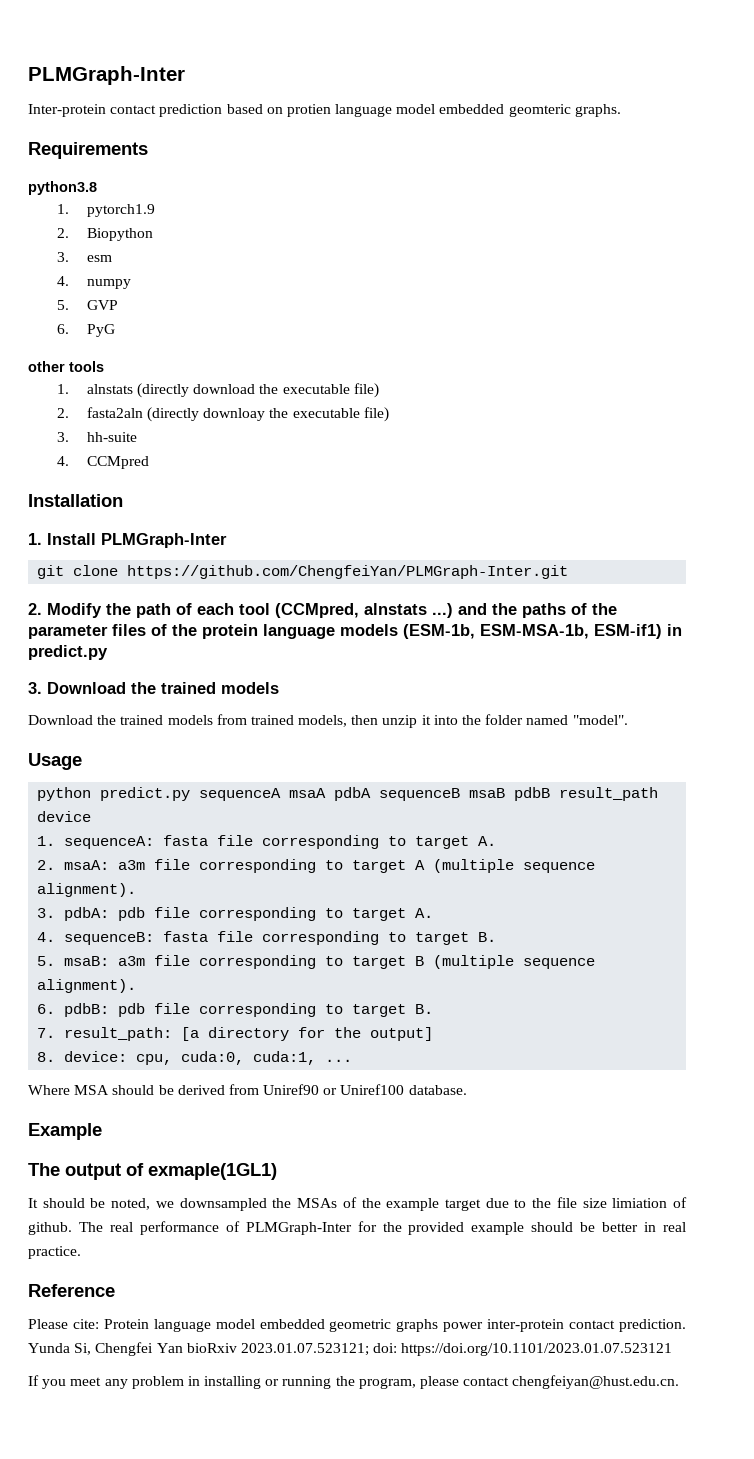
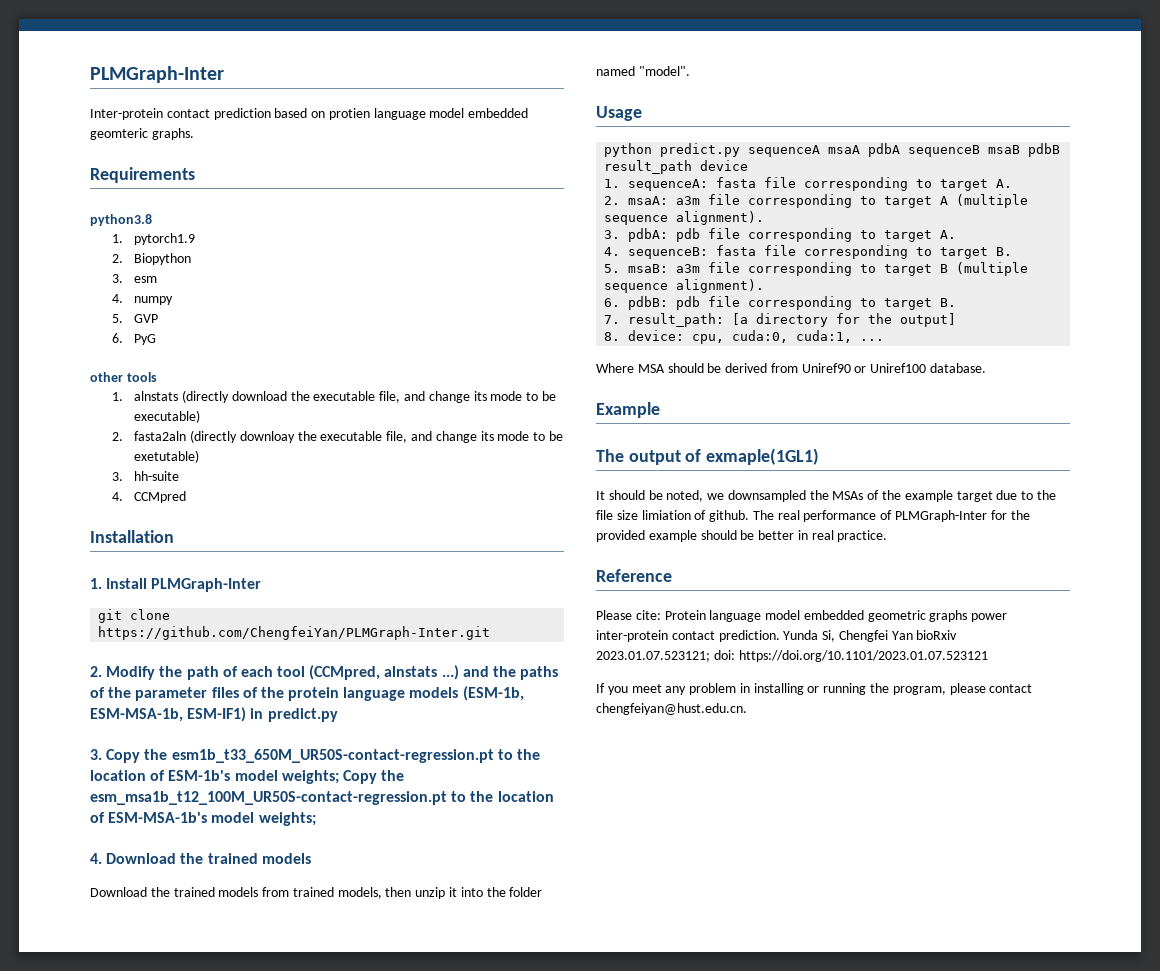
[353,383,379,398] file) -> [379,391,556,403] [134,410,201,423] file, and change its mode to be executable)
[363,407,389,422] file) -> [386,431,563,443] [134,450,200,463] file, and change its mode to be exetutable)
[594,624,662,639] ESM-if1) -> [187,707,247,722] ESM-IF1)
(42, 688) none -> [106,749,540,763] [90,770,405,784] [90,791,554,805] [90,812,316,826] [90,853,102,864] Copy the esm1b_t33_650M_UR50S-contact-regression.pt to the location of ESM-1b's model weights; Copy the esm_msa1b_t12_100M_UR50S-contact-regression.pt to the location of ESM-MSA-1b's model weights; // 4.

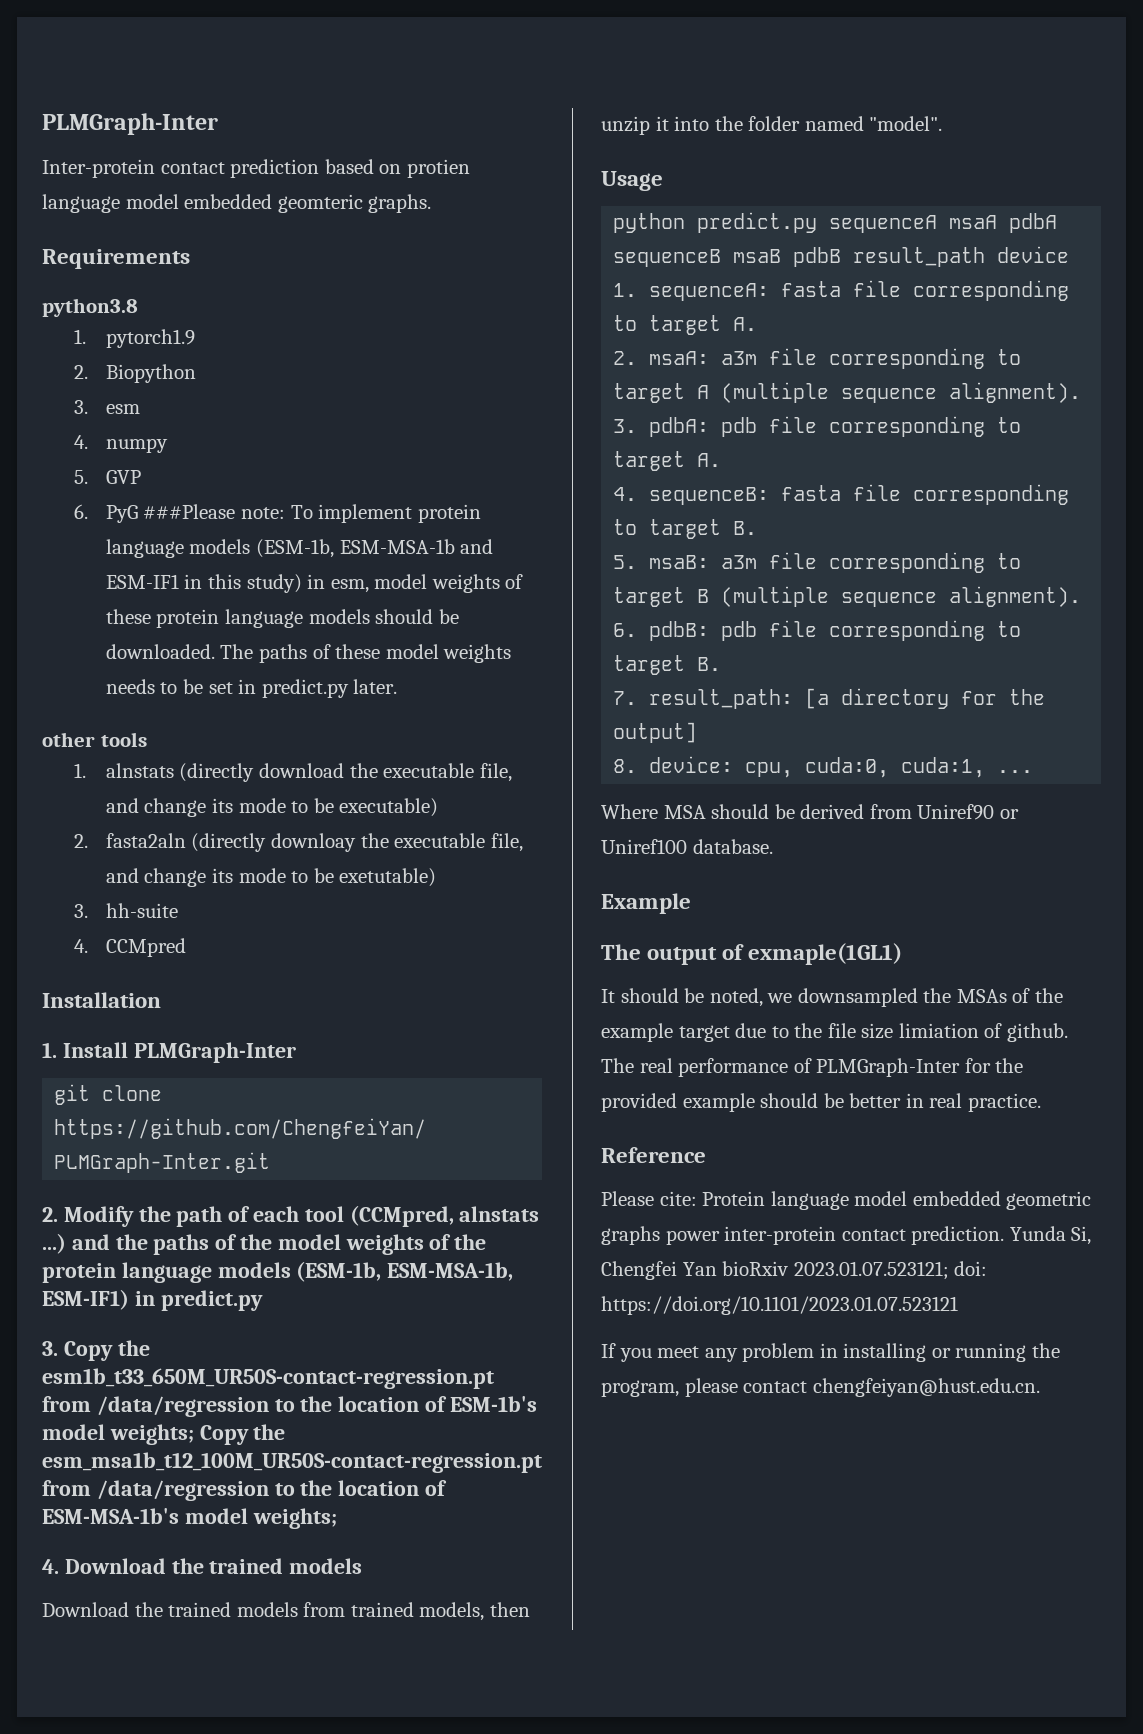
(157, 339) none -> [143,504,481,523] [105,539,494,558] [105,574,524,593] [105,609,459,628] [105,644,512,663] [105,679,398,698] ###Please note: To implement protein language models (ESM-1b, ESM-MSA-1b and ESM-IF1 in this study) in esm, model weights of these protein language models should be downloaded. The paths of these model weights needs to be set in predict.py later.
[135,687,239,701] parameter files -> [277,1234,424,1255] model weights
(494, 756) none -> [42,1396,269,1417] from /data/regression
(447, 798) none -> [42,1480,269,1501] from /data/regression

